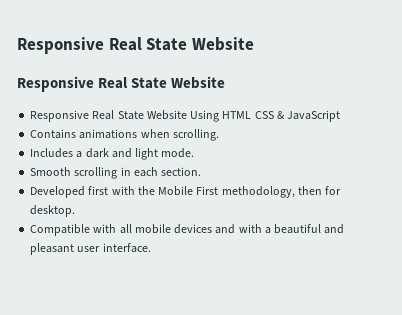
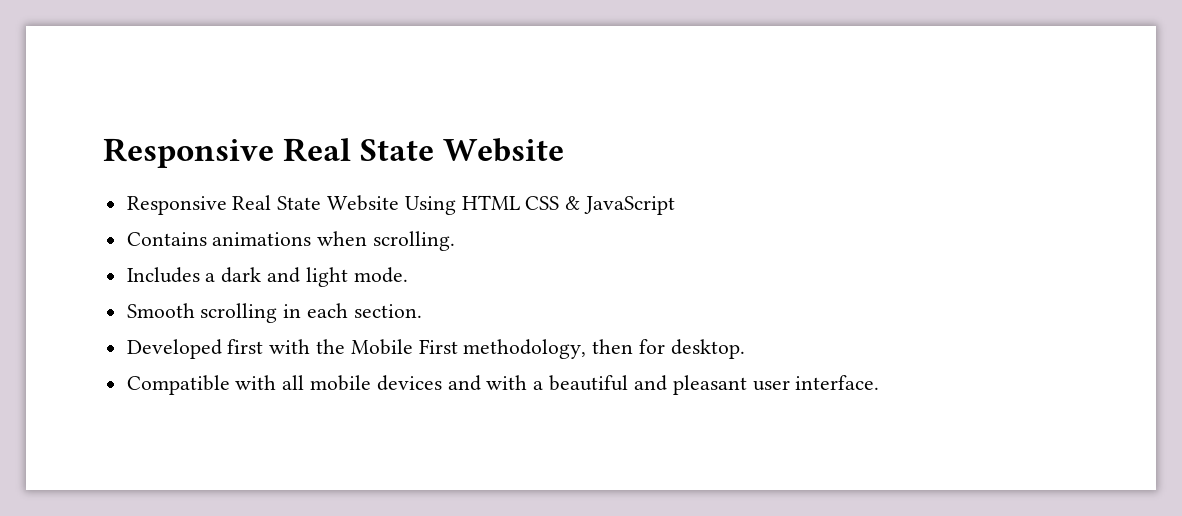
[17,37,254,54] [17,76,226,92] [30,110,187,122] Responsive Real State Website // Responsive Real State Website // Responsive Real State Website -> [103,138,565,168] [126,195,400,215] Responsive Real State Website // Responsive Real State Website

